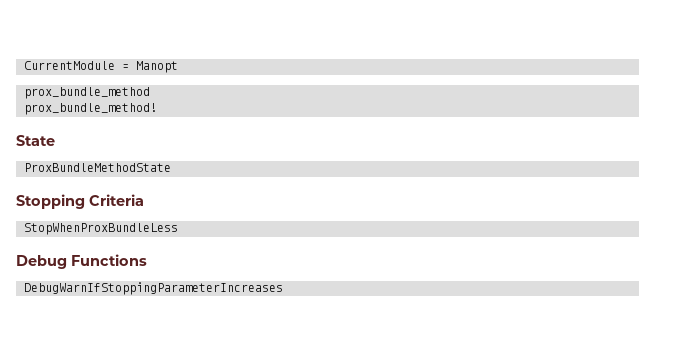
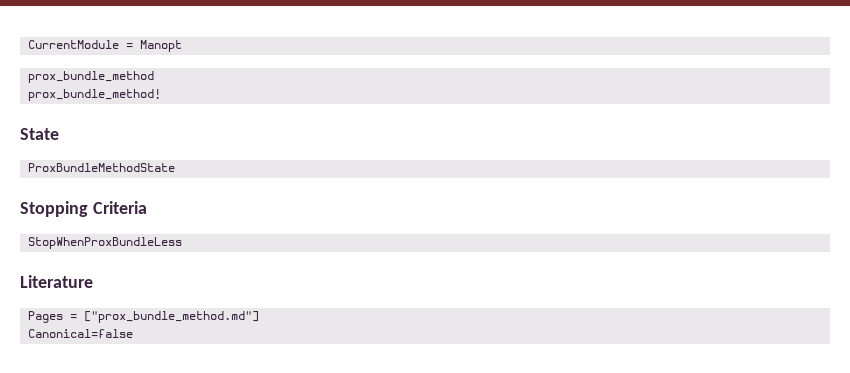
[16,254,147,269] [23,282,283,295] Debug Functions // DebugWarnIfStoppingParameterIncreases -> [20,275,93,288] [28,311,260,323] [28,329,134,338] Literature // Pages = ["prox_bundle_method.md"] // Canonical=false

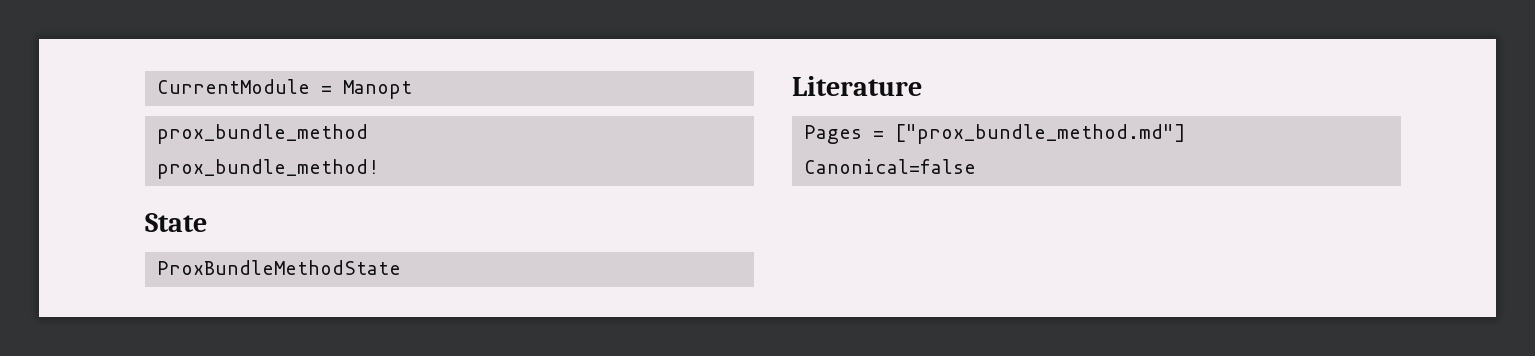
[20,201,147,217] [28,237,183,249] // Stopping Criteria // StopWhenProxBundleLess -> (402, 267) none

